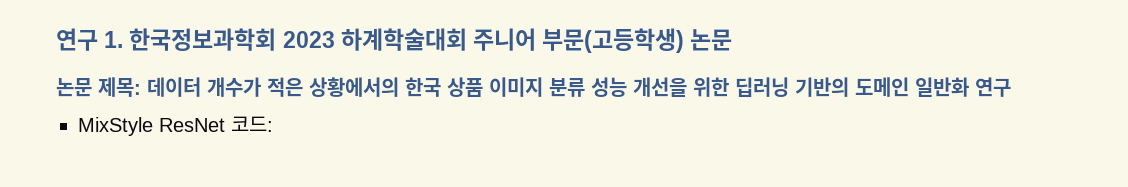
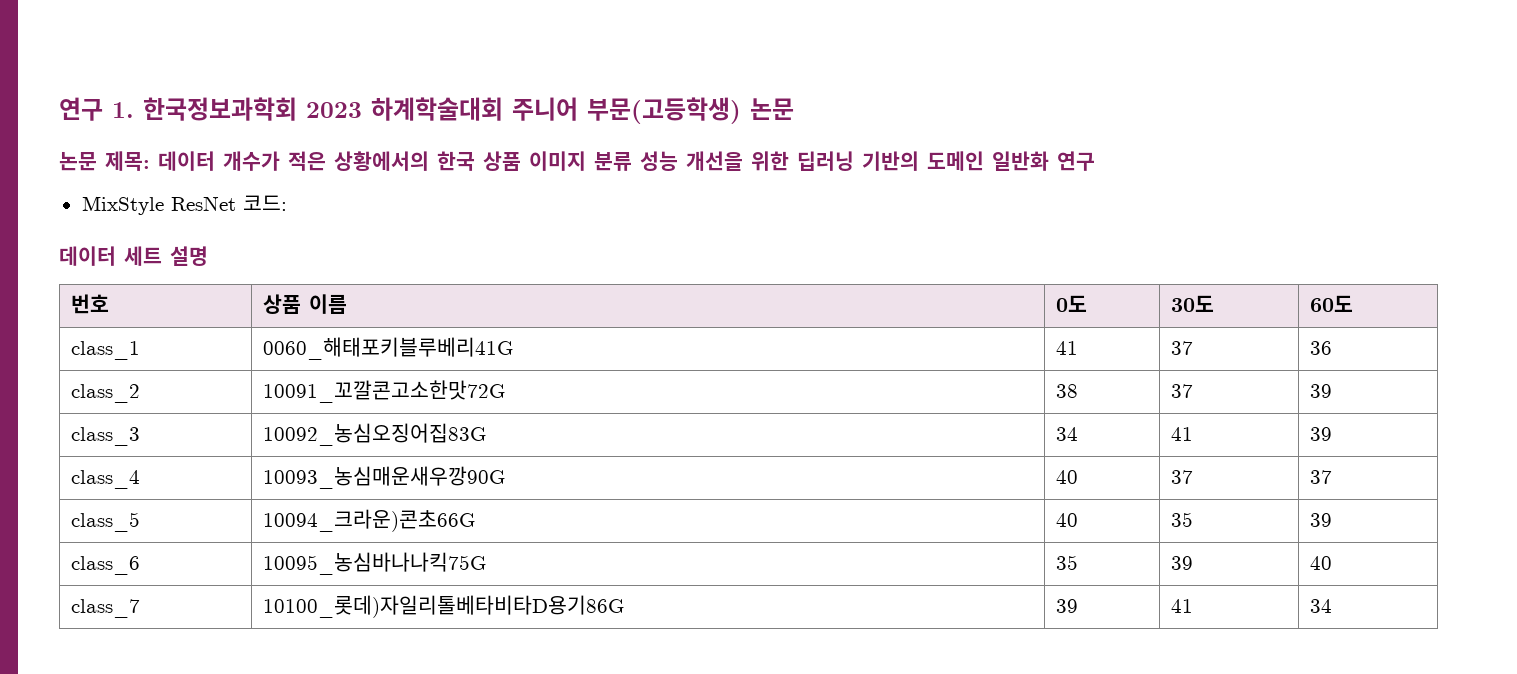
(273, 124) none -> [59,246,208,266] [70,294,109,314] [262,294,347,314] [1055,295,1087,312] [1170,295,1214,312] [1309,295,1353,312] [70,341,140,360] [262,337,513,360] [1055,341,1078,355] [1170,341,1193,355] [1309,341,1332,355] [70,384,140,403] [262,380,505,403] [1055,384,1078,398] [1170,384,1193,398] [1309,384,1332,398] [70,427,140,446] [262,423,486,446] [1055,427,1078,441] [1170,427,1193,441] [1309,427,1332,441] [70,470,140,489] [262,466,505,489] [1055,470,1078,484] [1170,470,1193,484] [1309,470,1332,484] [70,512,140,532] [262,509,475,532] [1055,513,1078,527] [1170,512,1193,527] [1309,513,1332,527] [70,556,140,575] [262,552,486,575] [1055,555,1078,570] [1170,556,1193,570] [1309,556,1332,570] [70,599,140,618] [262,595,624,618] [1055,599,1078,613] [1170,599,1193,613] [1309,599,1332,613] // 데이터 세트 설명 // 번호 | 상품 이름 | 0도 | 30도 | 60도 // class_1 | 0060_해태포키블루베리41G | 41 | 37 | 36 // class_2 | 10091_꼬깔콘고소한맛72G | 38 | 37 | 39 // class_3 | 10092_농심오징어집83G | 34 | 41 | 39 // class_4 | 10093_농심매운새우깡90G | 40 | 37 | 37 // class_5 | 10094_크라운)콘초66G | 40 | 35 | 39 // class_6 | 10095_농심바나나킥75G | 35 | 39 | 40 // class_7 | 10100_롯데)자일리톨베타비타D용기86G | 39 | 41 | 34

